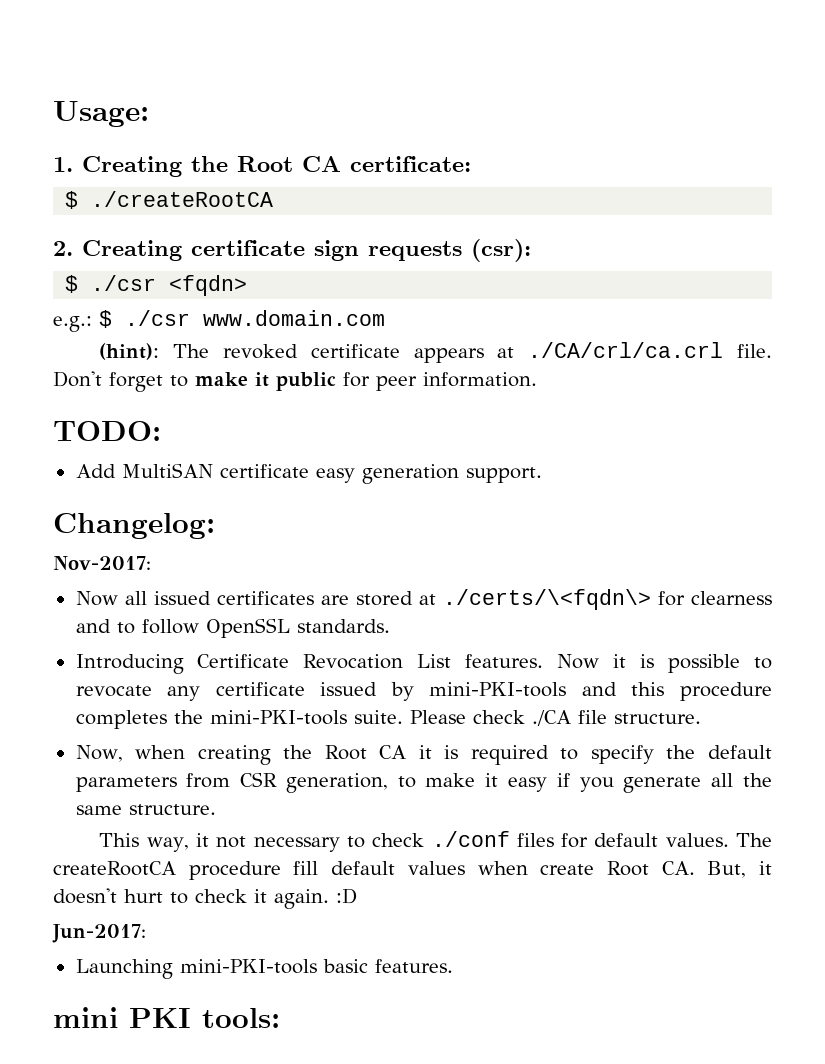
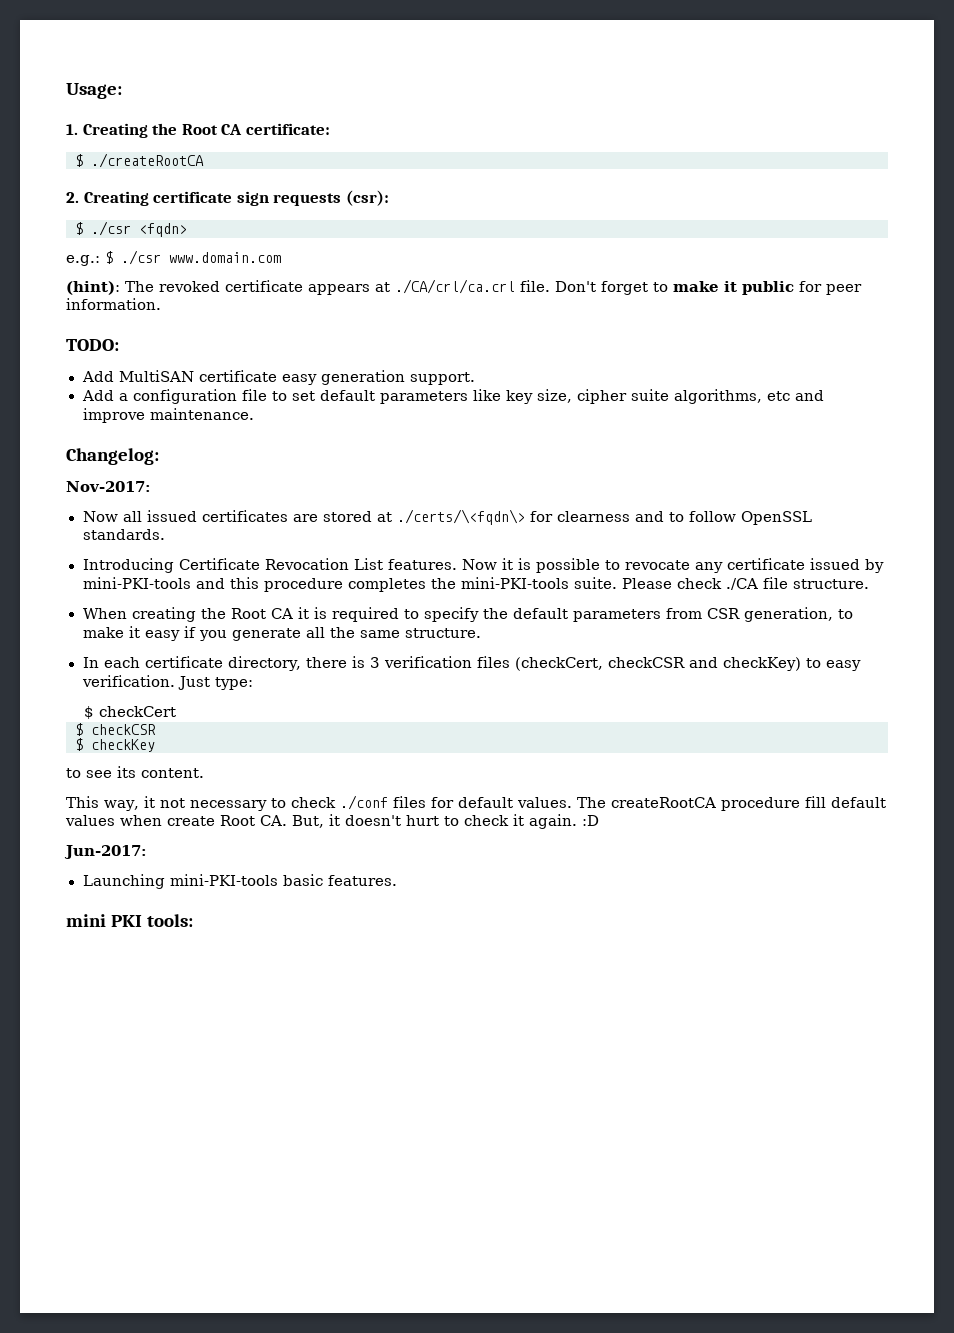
(542, 475) none -> [81,389,824,404] [82,408,254,423] // Add a configuration file to set default parameters like key size, cipher suite algorithms, etc and improve maintenance.
[75,745,186,762] Now, when -> [82,608,127,619] When
(216, 809) none -> [82,656,862,671] [81,675,253,690] [83,706,176,719] [75,723,156,736] [75,738,155,752] [66,766,204,778] // In each certificate directory, there is 3 verification files (checkCert, checkCSR and checkKey) to easy verification. Just type: // $ checkCert // $ checkCSR // $ checkKey // to see its content.

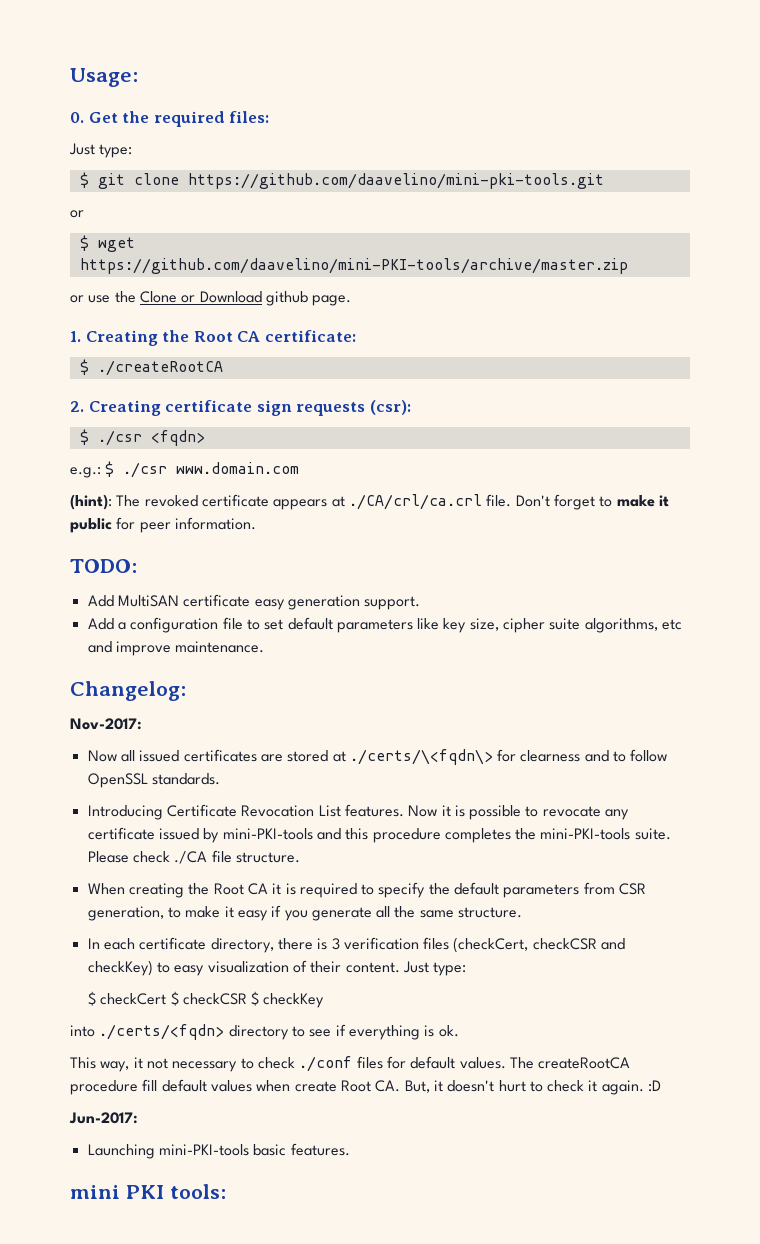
(122, 91) none -> [70,111,270,127] [69,143,133,158] [79,172,604,189] [70,210,84,218] [79,235,135,252] [79,258,628,274] [70,291,352,306] // 0. Get the required files: // Just type: // $ git clone https://github.com/daavelino/mini-pki-tools.git // or // $ wget https://github.com/daavelino/mini-PKI-tools/archive/master.zip // or use the Clone or Download github page.
[81,675,175,687] verification. -> [207,960,400,973] visualization of their content.
(176, 711) // -> (167, 999) none
(156, 729) // -> (247, 999) none
[66,766,204,778] to see its content. -> [70,1024,459,1040] into ./certs/<fqdn> directory to see if everything is ok.

